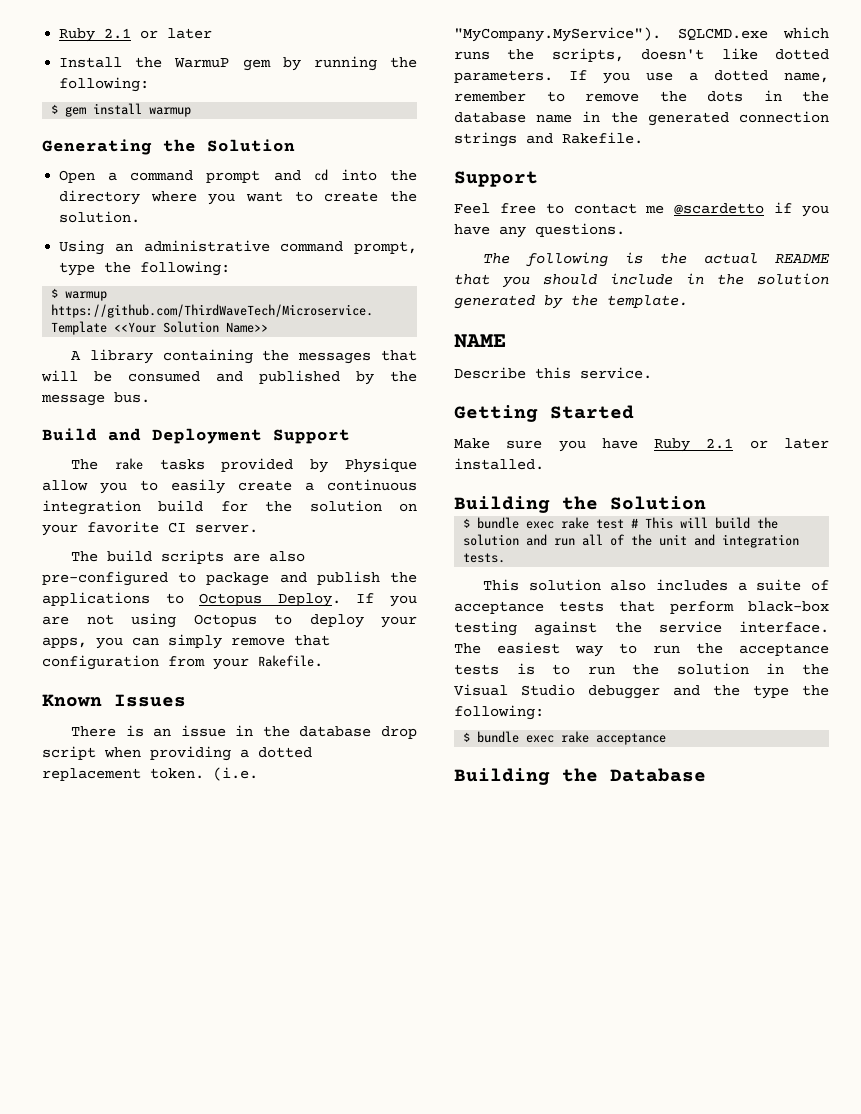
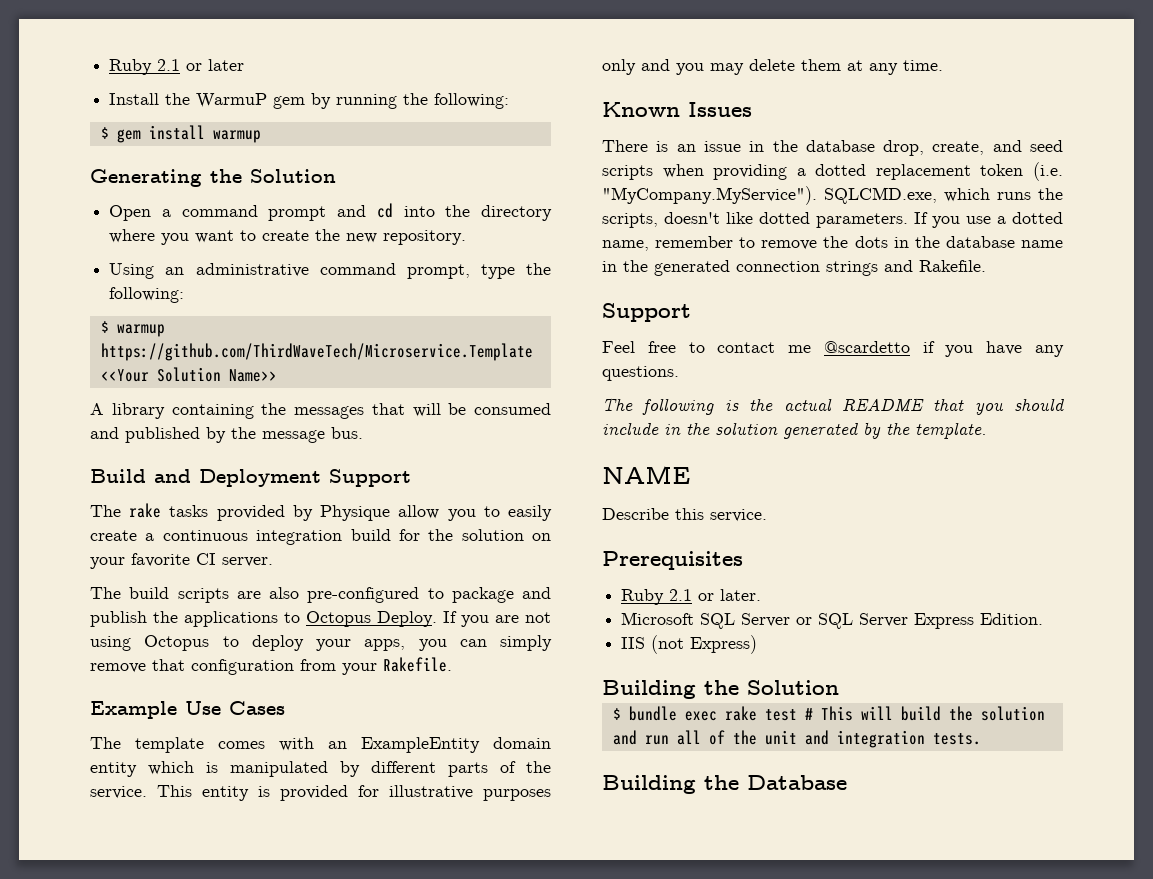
[59,211,141,223] solution. -> [346,230,467,245] new repository.
(323, 661) none -> [90,701,285,719] [90,737,551,753] [90,761,551,777] [90,785,551,801] [602,59,943,75] // Example Use Cases // The template comes with an ExampleEntity domain entity which is manipulated by different parts of the service. This entity is provided for illustrative purposes only and you may delete them at any time.
[381,726,418,739] [42,746,96,760] drop script -> [883,140,1063,156] [602,165,653,180] drop, create, and seed scripts
[150,768,204,779] token. -> [980,164,1024,176] token
[677,28,768,41] SQLCMD.exe -> [824,187,937,204] SQLCMD.exe,
[454,405,634,422] [454,438,829,452] [454,458,544,470] Getting Started // Make sure you have Ruby 2.1 or later installed. -> [602,551,743,570] [621,589,762,605] [621,612,1044,629] [621,635,758,654] Prerequisites // Ruby 2.1 or later. // Microsoft SQL Server or SQL Server Express Edition. // IIS (not Express)
[483,579,829,591] [454,601,829,614] [454,621,829,636] [454,642,829,657] [454,663,829,675] [454,684,829,699] [454,705,544,720] [463,731,667,745] // This solution also includes a suite of acceptance tests that perform black-box testing against the service interface. The easiest way to run the acceptance tests is to run the solution in the Visual Studio debugger and the type the following: // $ bundle exec rake acceptance -> (981, 739) none

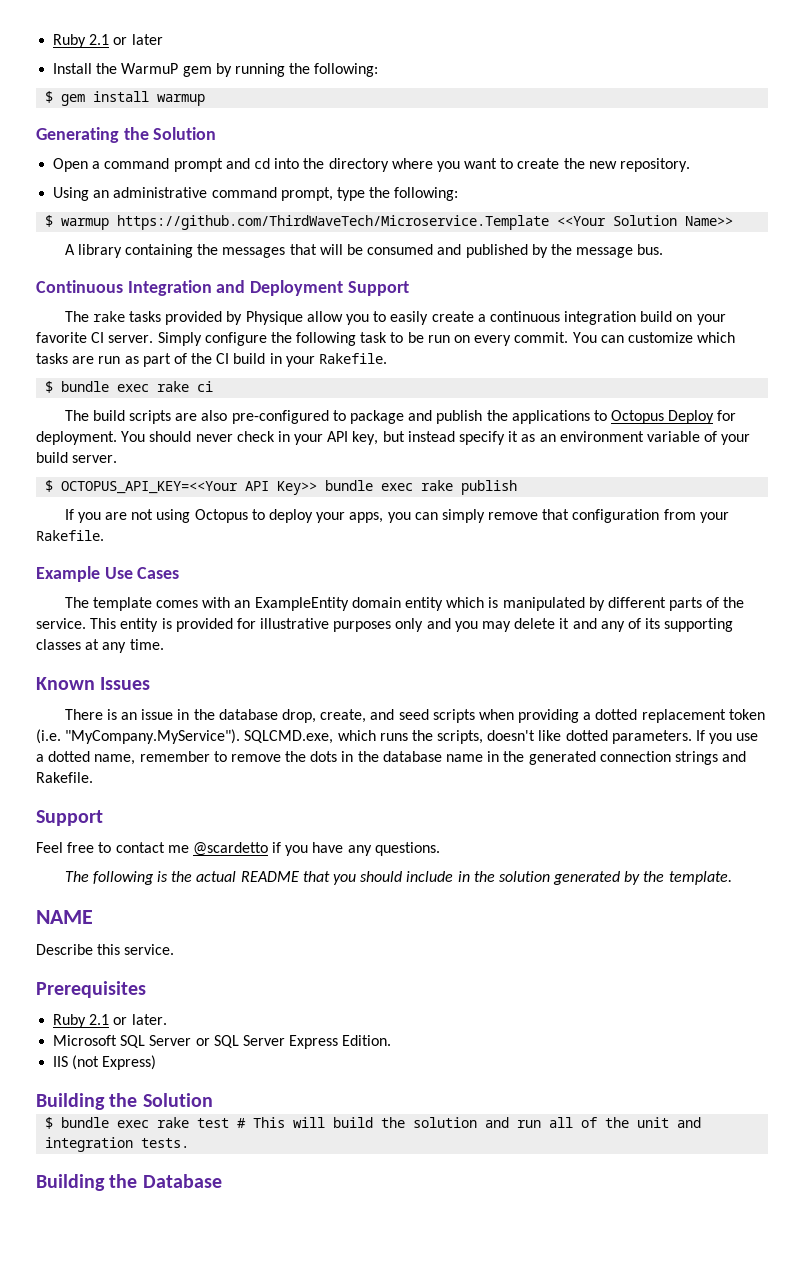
[90,469,146,483] Build -> [36,280,212,296] Continuous Integration
[398,529,524,541] for the solution -> (673, 316) none
(273, 562) none -> [157,332,736,346] [36,353,388,367] [45,381,214,393] Simply configure the following task to be run on every commit. You can customize which tasks are run as part of the CI build in your Rakefile. // $ bundle exec rake ci
[377,611,437,627] Deploy. -> [668,410,737,424] [36,431,751,445] [36,452,118,463] [45,480,518,495] Deploy for deployment. You should never check in your API key, but instead specify it as an environment variable of your build server. // $ OCTOPUS_API_KEY=<<Your API Key>> bundle exec rake publish //
[801,59,841,71] them -> [559,618,734,632] [36,639,81,650] it and any of its supporting classes

